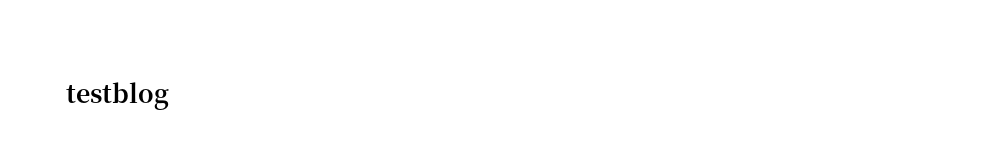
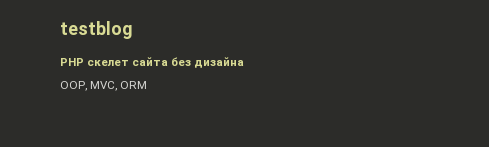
(169, 96) none -> [60,57,245,68] [60,81,148,91] // PHP скелет сайта без дизайна // OOP, MVC, ORM

